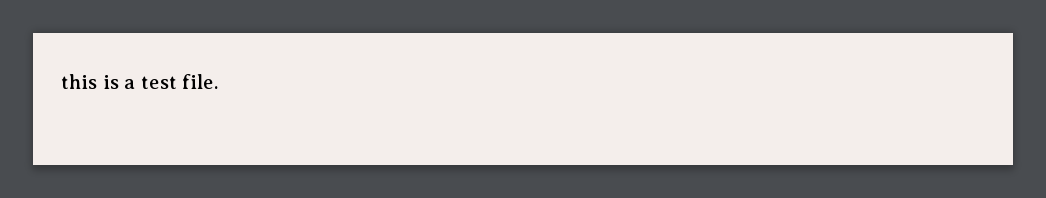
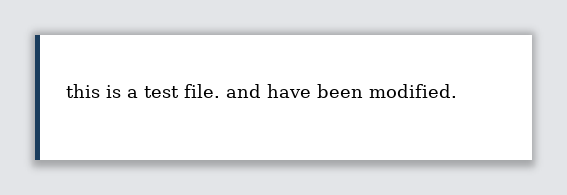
(219, 81) none -> [226,84,457,98] and have been modified.

